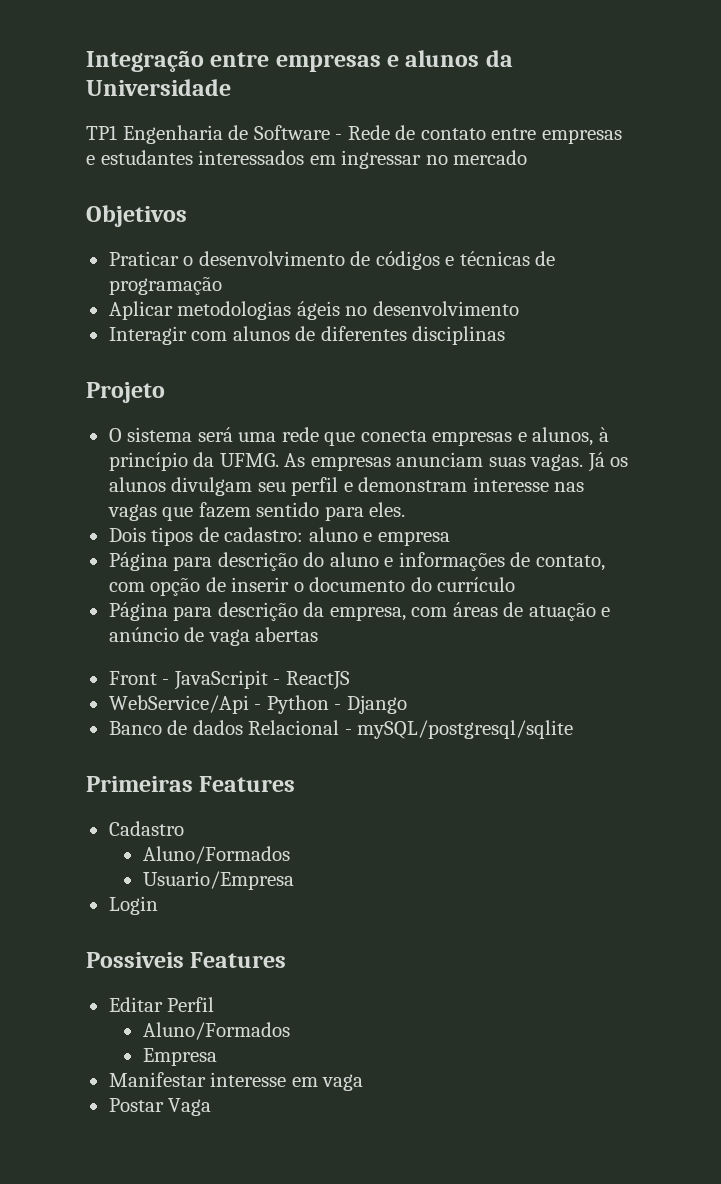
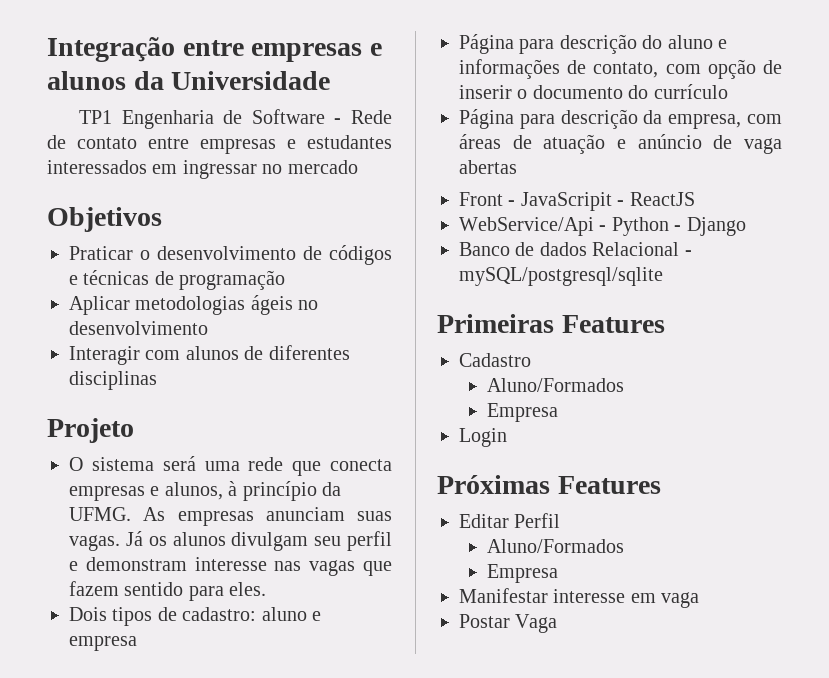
[142,871,294,890] Usuario/Empresa -> [487,403,559,422] Empresa
[86,952,184,968] Possiveis -> [437,475,550,494] Próximas

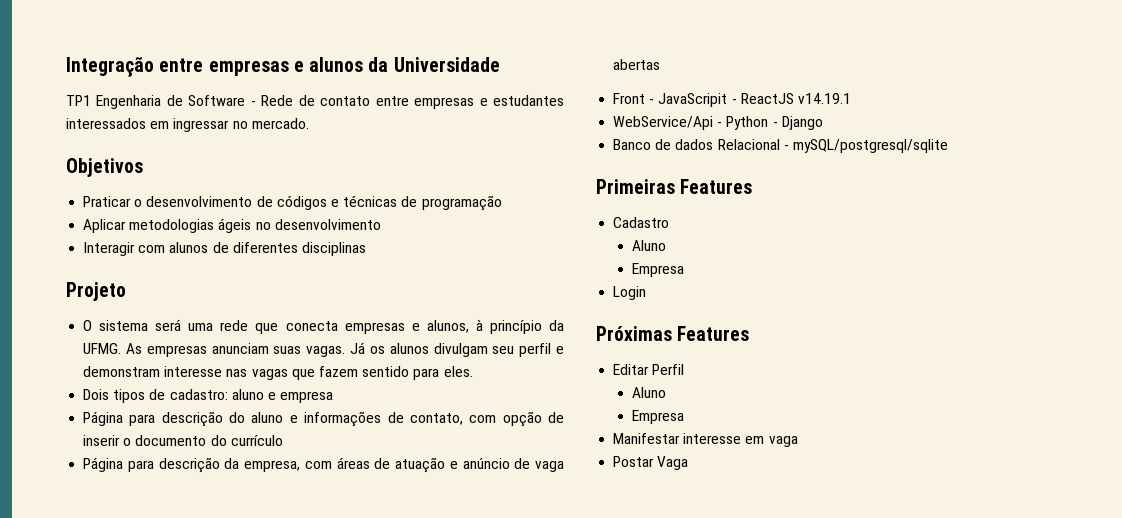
[287,160,358,174] mercado -> [251,118,309,129] mercado.
(695, 199) none -> [797,93,851,104] v14.19.1
[487,378,625,392] Aluno/Formados -> [632,240,667,251] Aluno
[487,539,625,553] Aluno/Formados -> [632,387,667,398] Aluno

